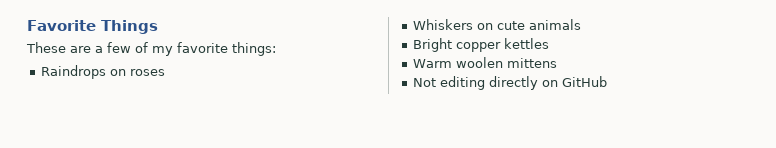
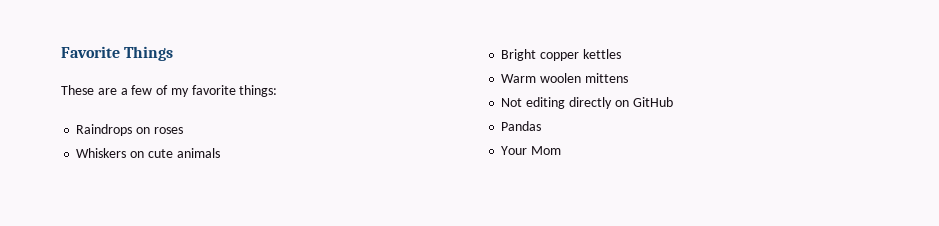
(607, 81) none -> [501,121,542,131] [501,146,562,155] // Pandas // Your Mom

